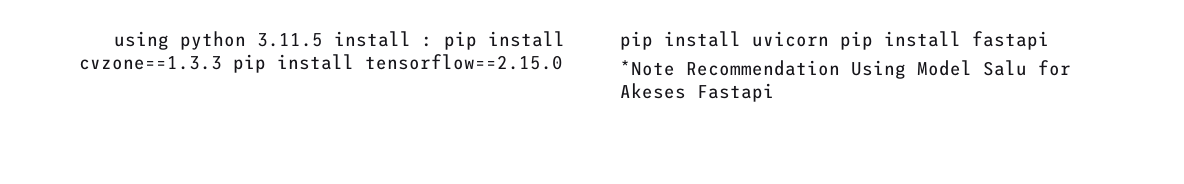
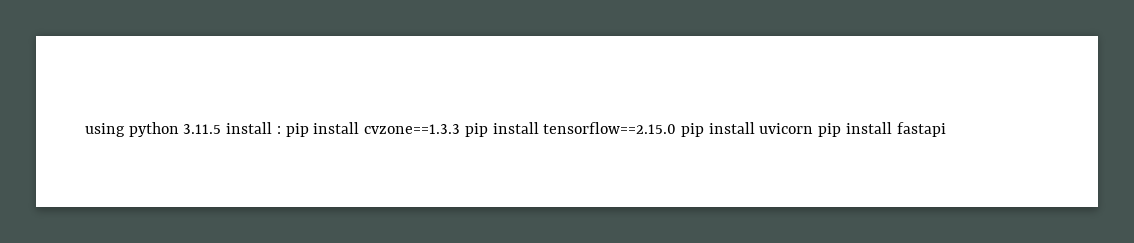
[620,60,1071,79] [620,83,774,102] // *Note Recommendation Using Model Salu for Akeses Fastapi -> (946, 129) none

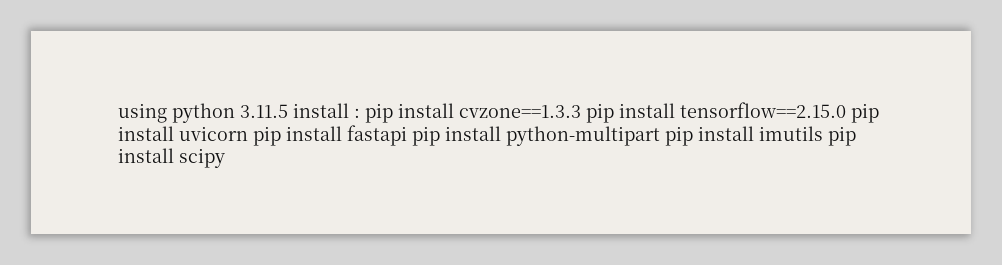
(946, 129) none -> [412,126,856,146] [118,148,225,168] pip install python-multipart pip install imutils pip install scipy

